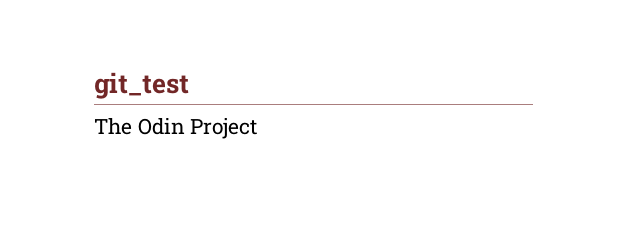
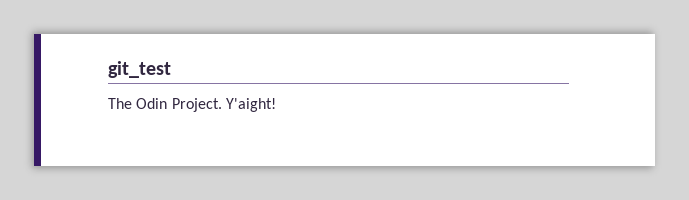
[190,118,258,139] Project -> [171,98,276,112] Project. Y'aight!

